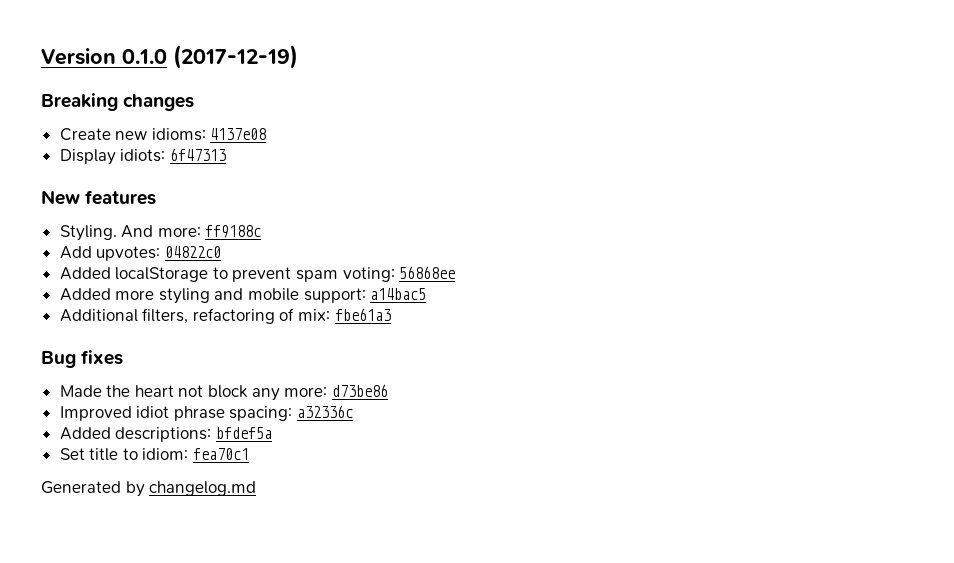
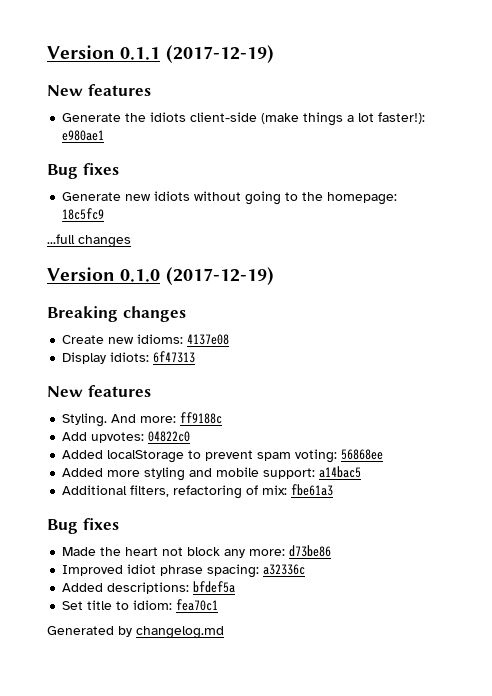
[41,48,116,65] Version -> [47,45,274,63] [47,84,151,96] [62,112,426,126] [62,130,105,141] [47,163,119,179] [62,191,398,205] [62,208,105,220] [47,234,131,248] [47,267,115,281] Version 0.1.1 (2017-12-19) // New features // Generate the idiots client-side (make things a lot faster!): e980ae1 // Bug fixes // Generate new idiots without going to the homepage: 18c5fc9 // ...full changes // Version

